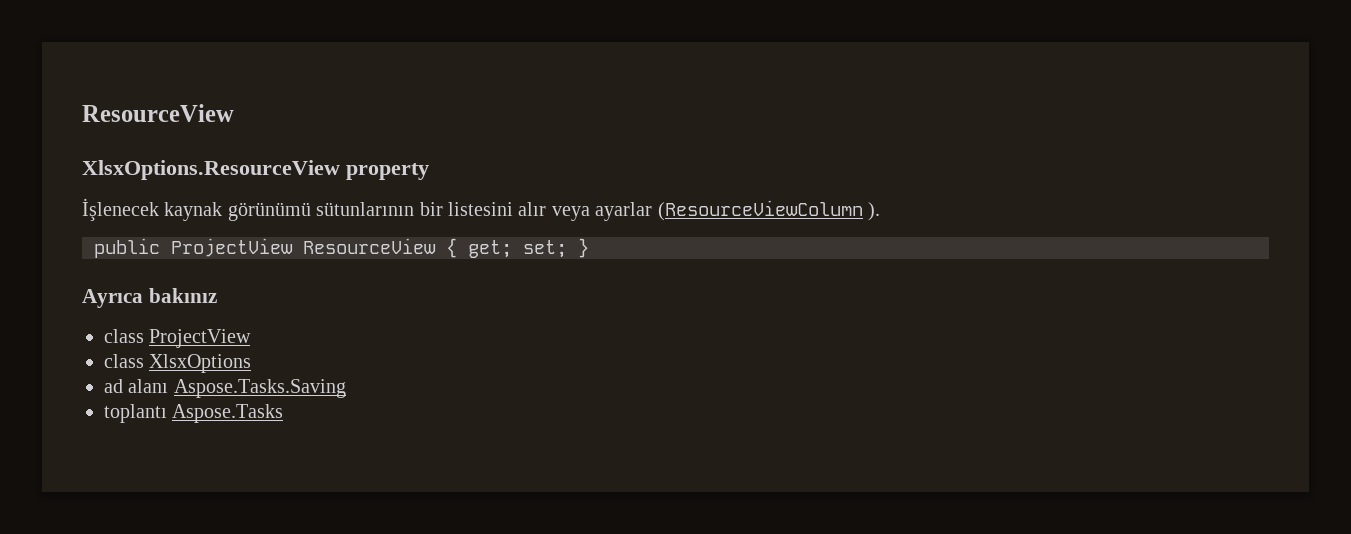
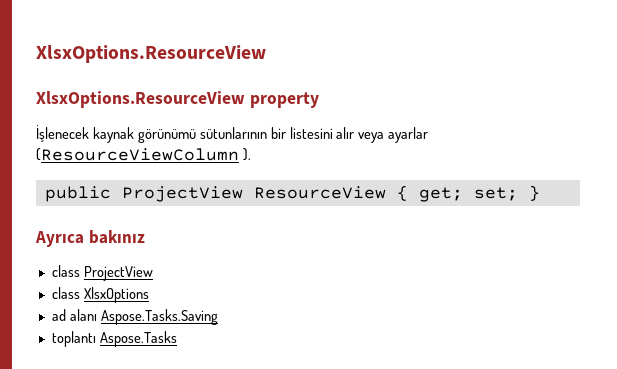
[82,104,234,122] ResourceView -> [36,45,266,63] XlsxOptions.ResourceView

